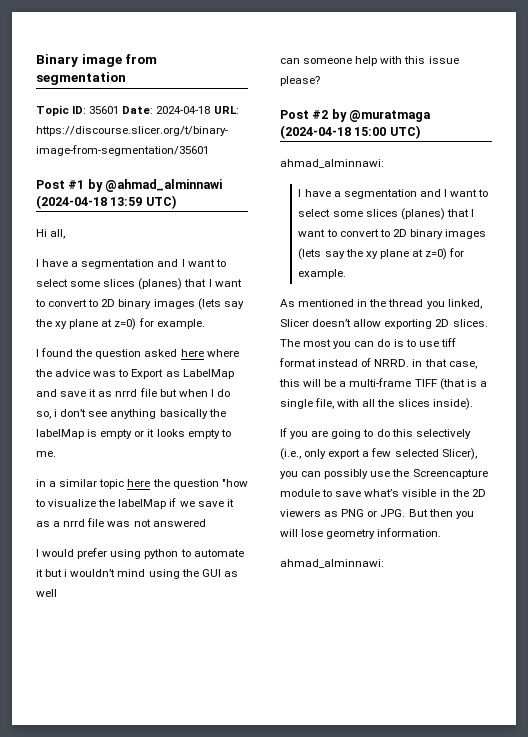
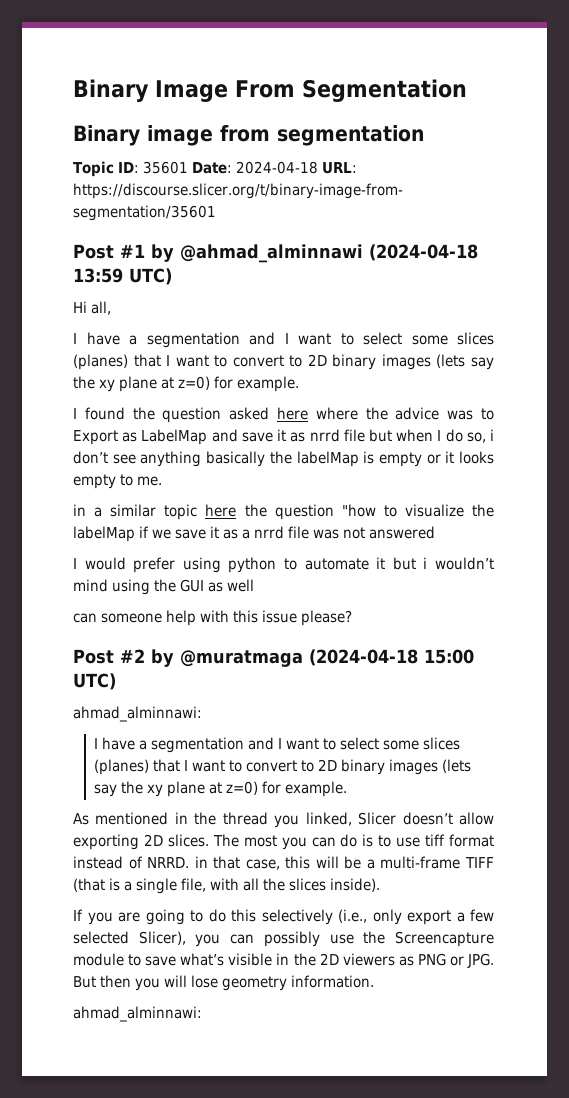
[36,54,78,67] Binary -> [73,79,467,102] [73,125,140,146] Binary Image From Segmentation // Binary

